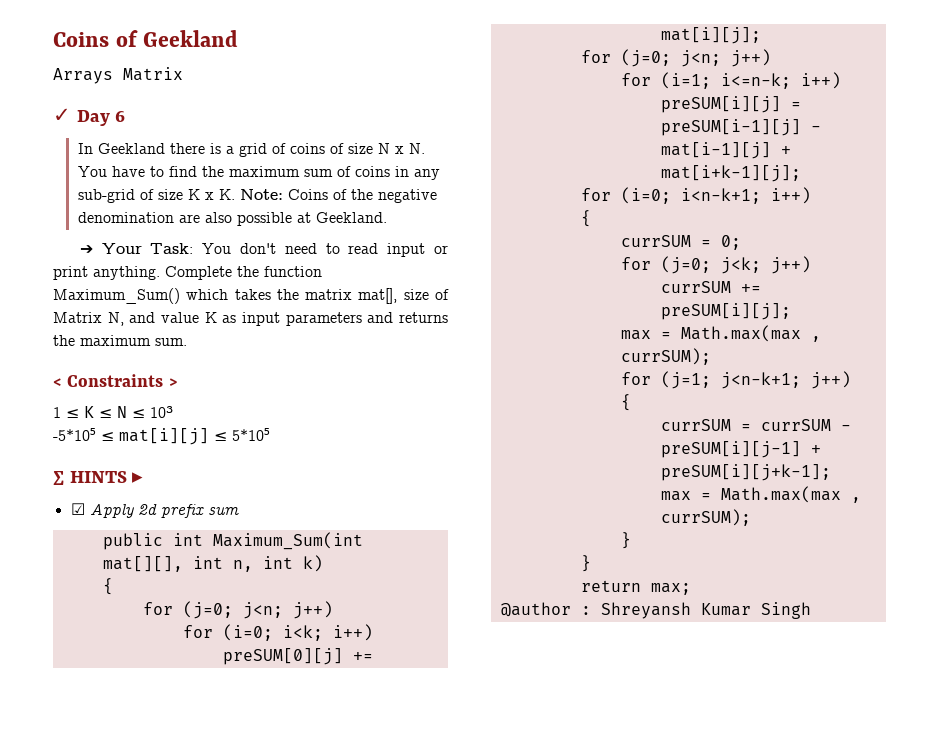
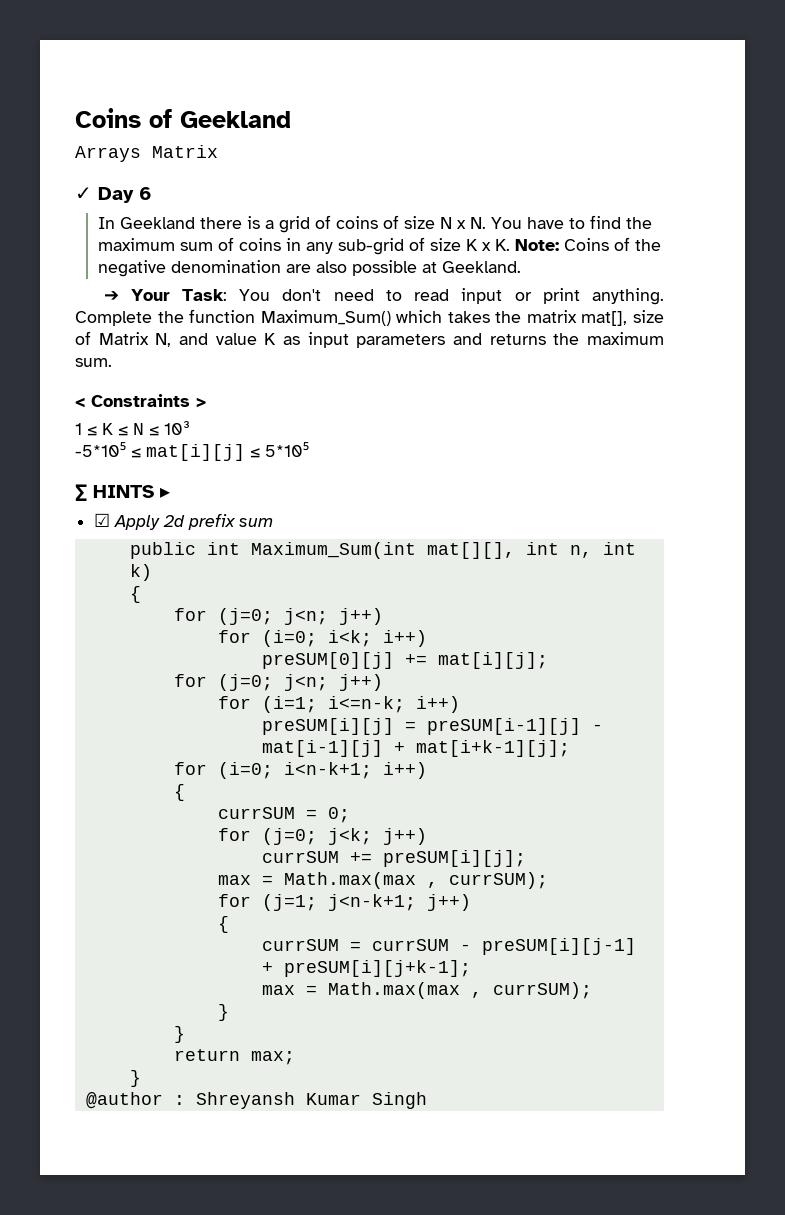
(691, 589) none -> [129,1070,141,1087] // }

